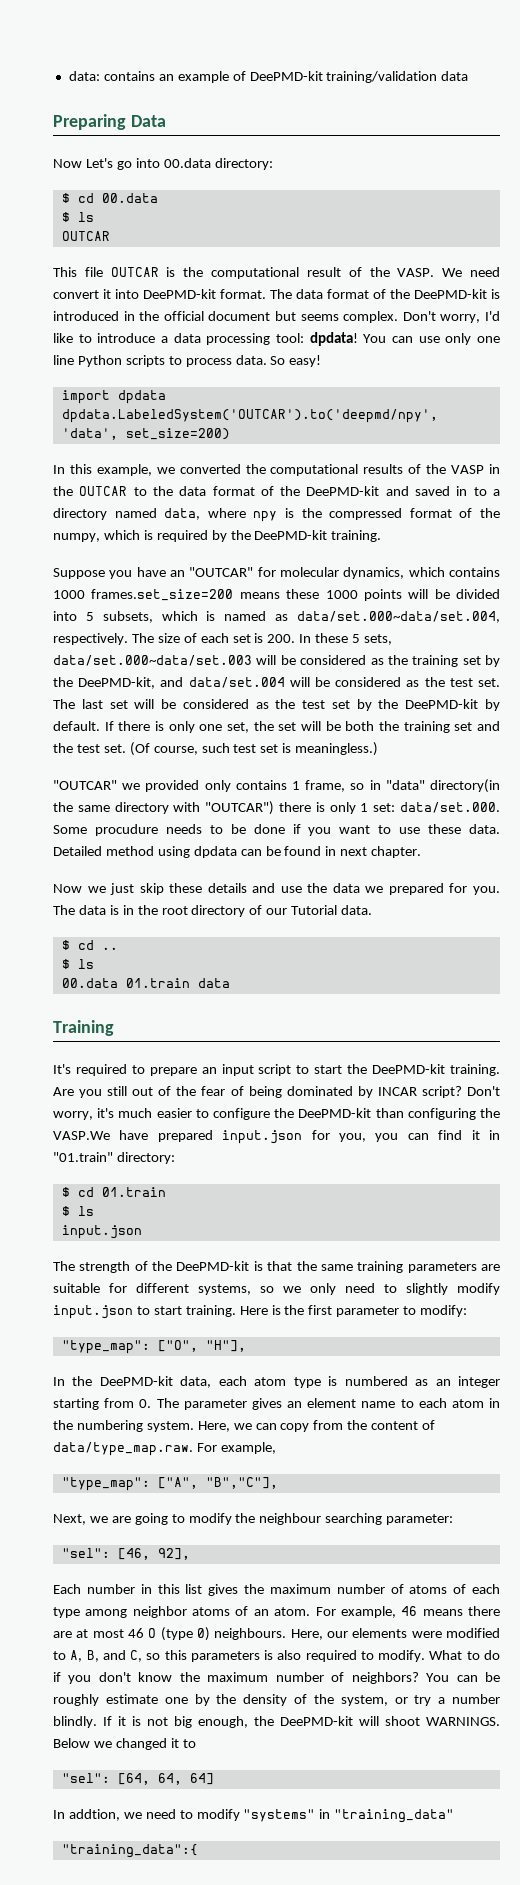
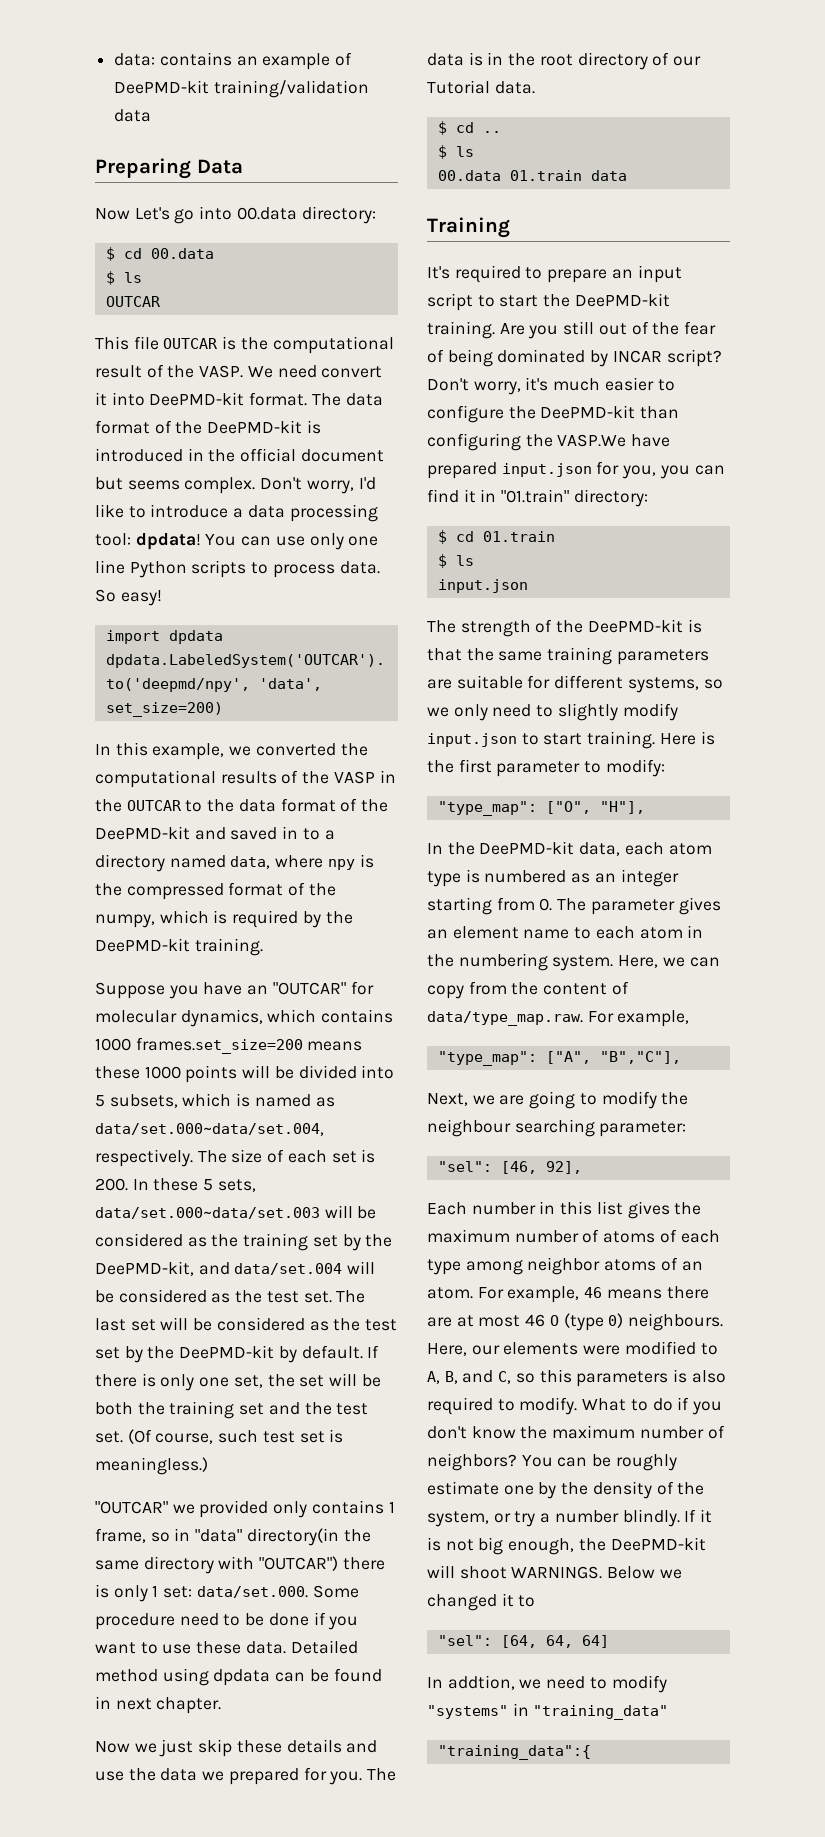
[94,824,202,836] procudure needs -> [95,1613,219,1630] procedure need

